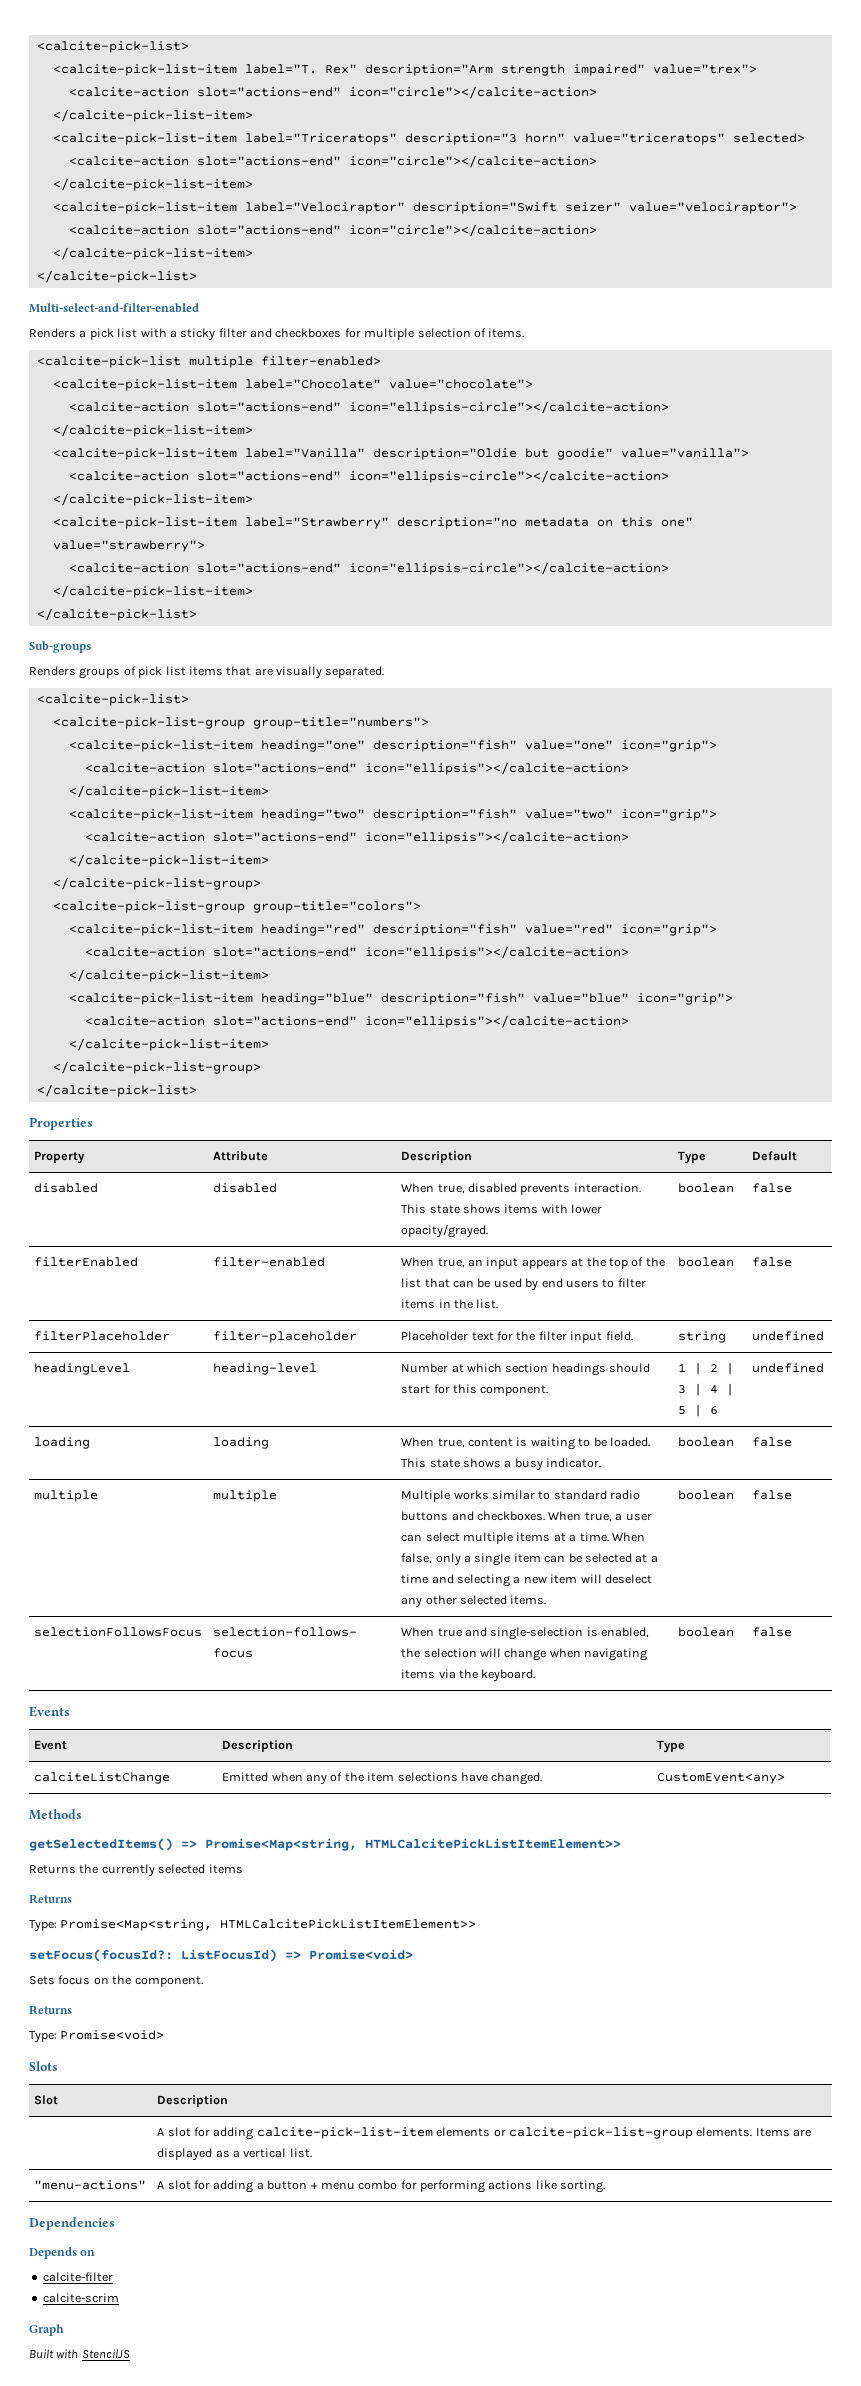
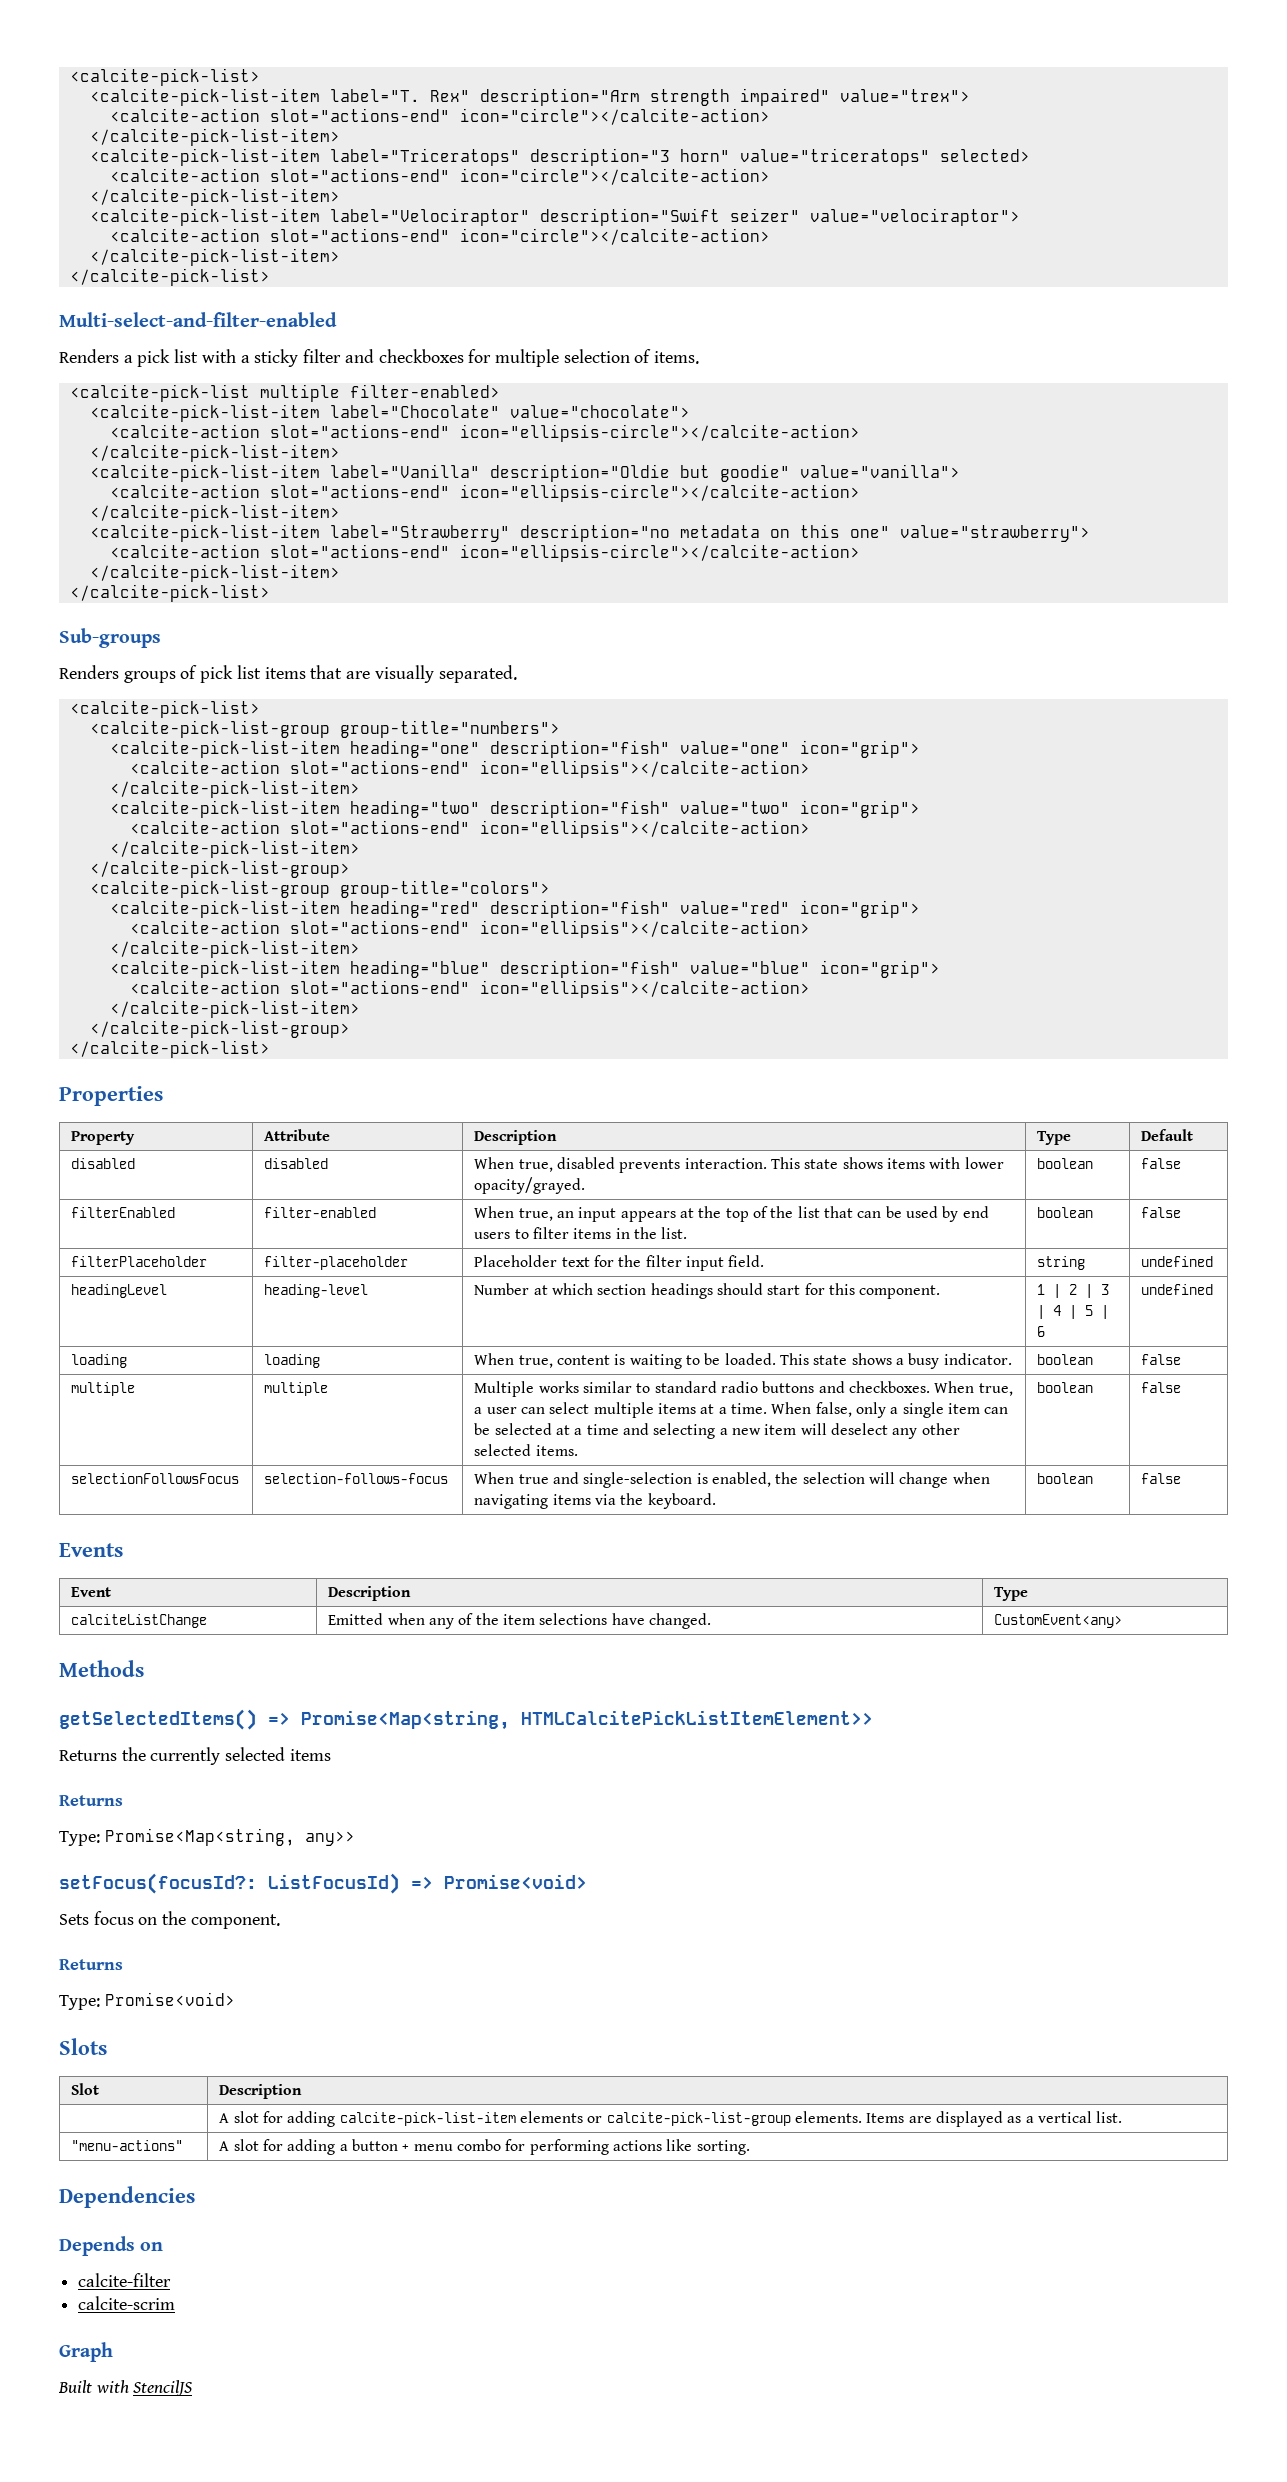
[220,1919,477,1929] HTMLCalcitePickListItemElement>> -> [304,1831,355,1846] any>>

